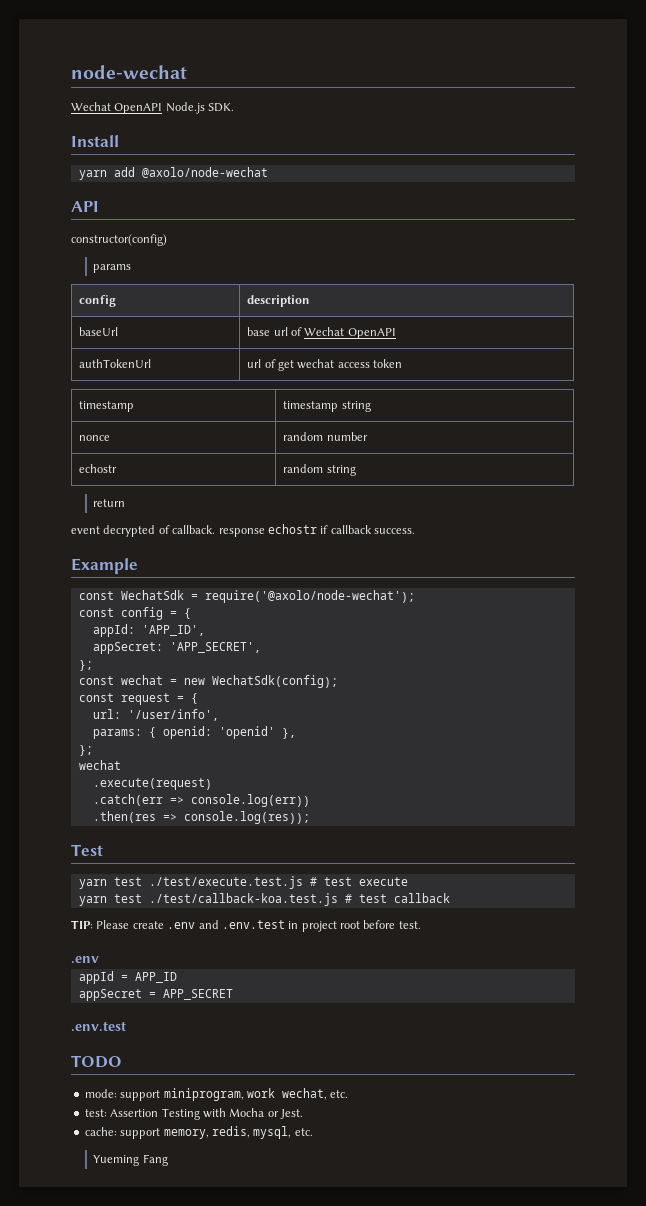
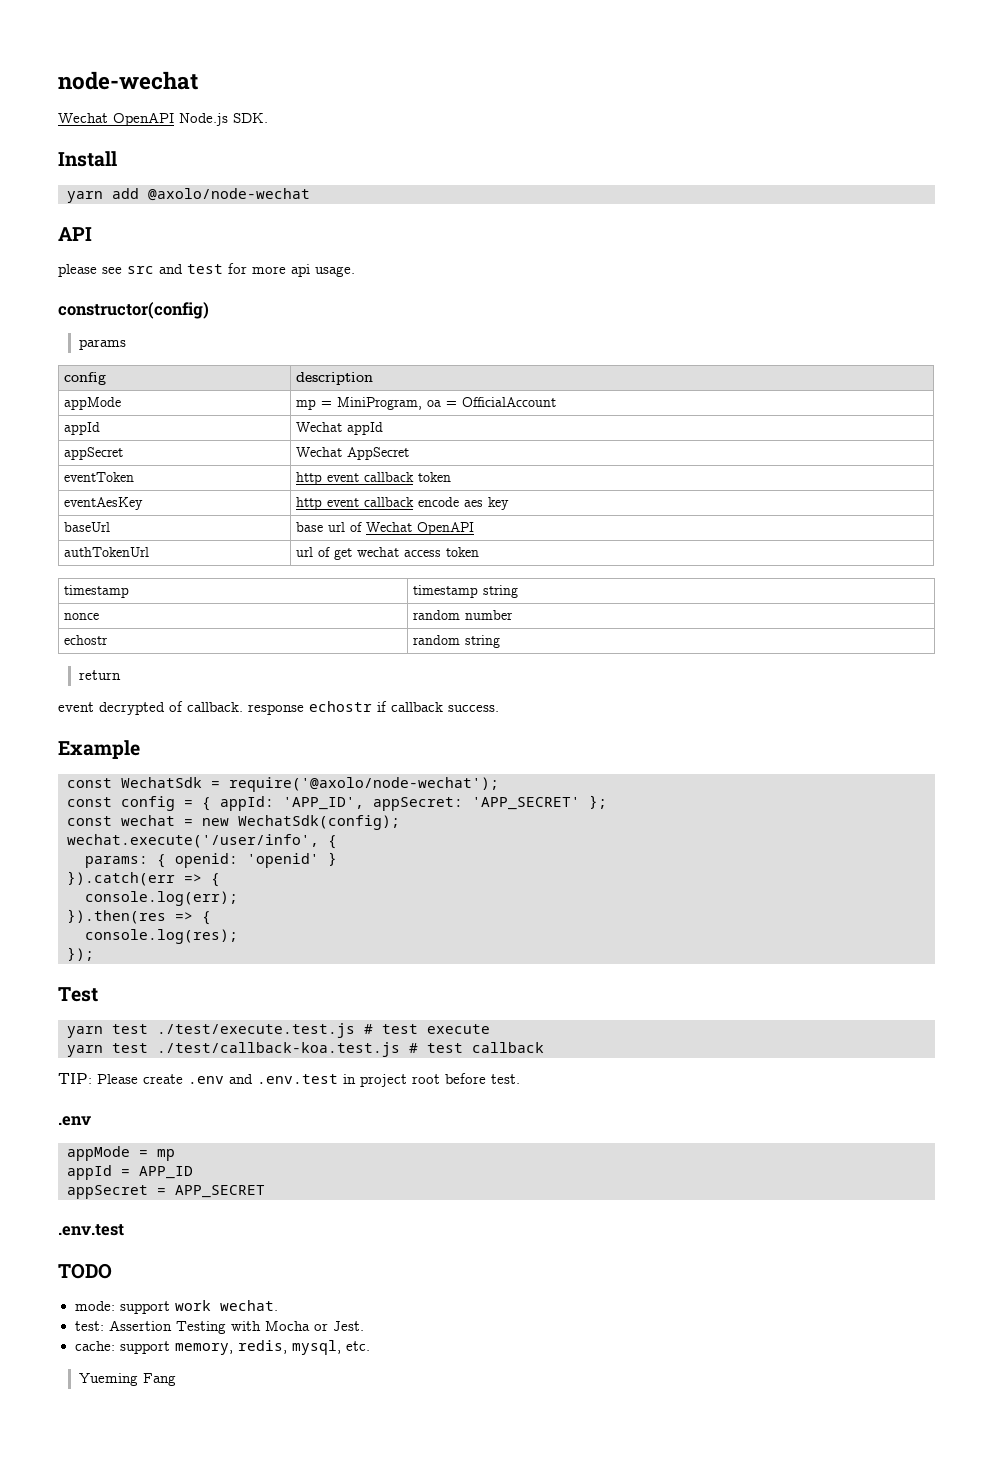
[71,234,167,246] [93,264,132,273] [79,295,117,307] [247,295,311,307] constructor(config) // params // config | description -> [58,263,355,277] [58,302,209,319] [78,339,126,350] [64,372,107,385] [296,372,374,385] [64,397,122,410] [296,397,557,410] [64,422,101,435] [296,422,384,435] [64,447,124,460] [296,447,410,460] [64,472,135,482] [296,472,452,485] [64,497,144,510] [296,497,510,510] please see src and test for more api usage. // constructor(config) // params // config | description // appMode | mp = MiniProgram, oa = OfficialAccount // appId | Wechat appId // appSecret | Wechat AppSecret // eventToken | http event callback token // eventAesKey | http event callback encode aes key
(191, 613) // -> (211, 804) none
[92,642,261,654] // appSecret: 'APP_SECRET', // -> [373,797,580,811] appSecret: 'APP_SECRET'
[78,693,198,705] [92,709,219,721] const request = { // url: '/user/info', -> [67,834,337,849] wechat.execute('/user/info', {
[281,728,296,739] [78,745,93,756] [78,760,121,770] [92,778,212,790] [92,794,310,807] [92,811,310,824] }, // }; // wechat // .execute(request) // .catch(err => console.log(err)) // .then(res => console.log(res)); -> [328,852,337,866] [67,871,220,887] [85,891,238,906] [67,909,211,925] [85,929,238,944] [67,947,94,961] } // }).catch(err => { // console.log(err); // }).then(res => { // console.log(res); // });
(99, 960) none -> [67,1146,175,1161] // appMode = mp
[163,1088,349,1101] miniprogram, work wechat, etc. -> [174,1300,278,1311] work wechat.

